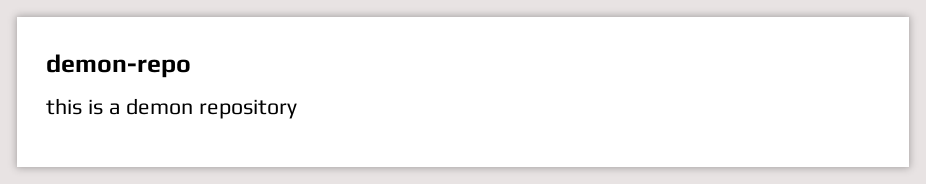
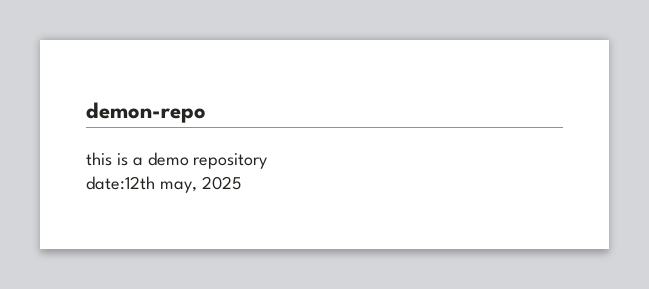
[126,98,194,115] demon -> [147,152,189,166] demo
(298, 109) none -> [86,176,241,193] // date:12th may, 2025

